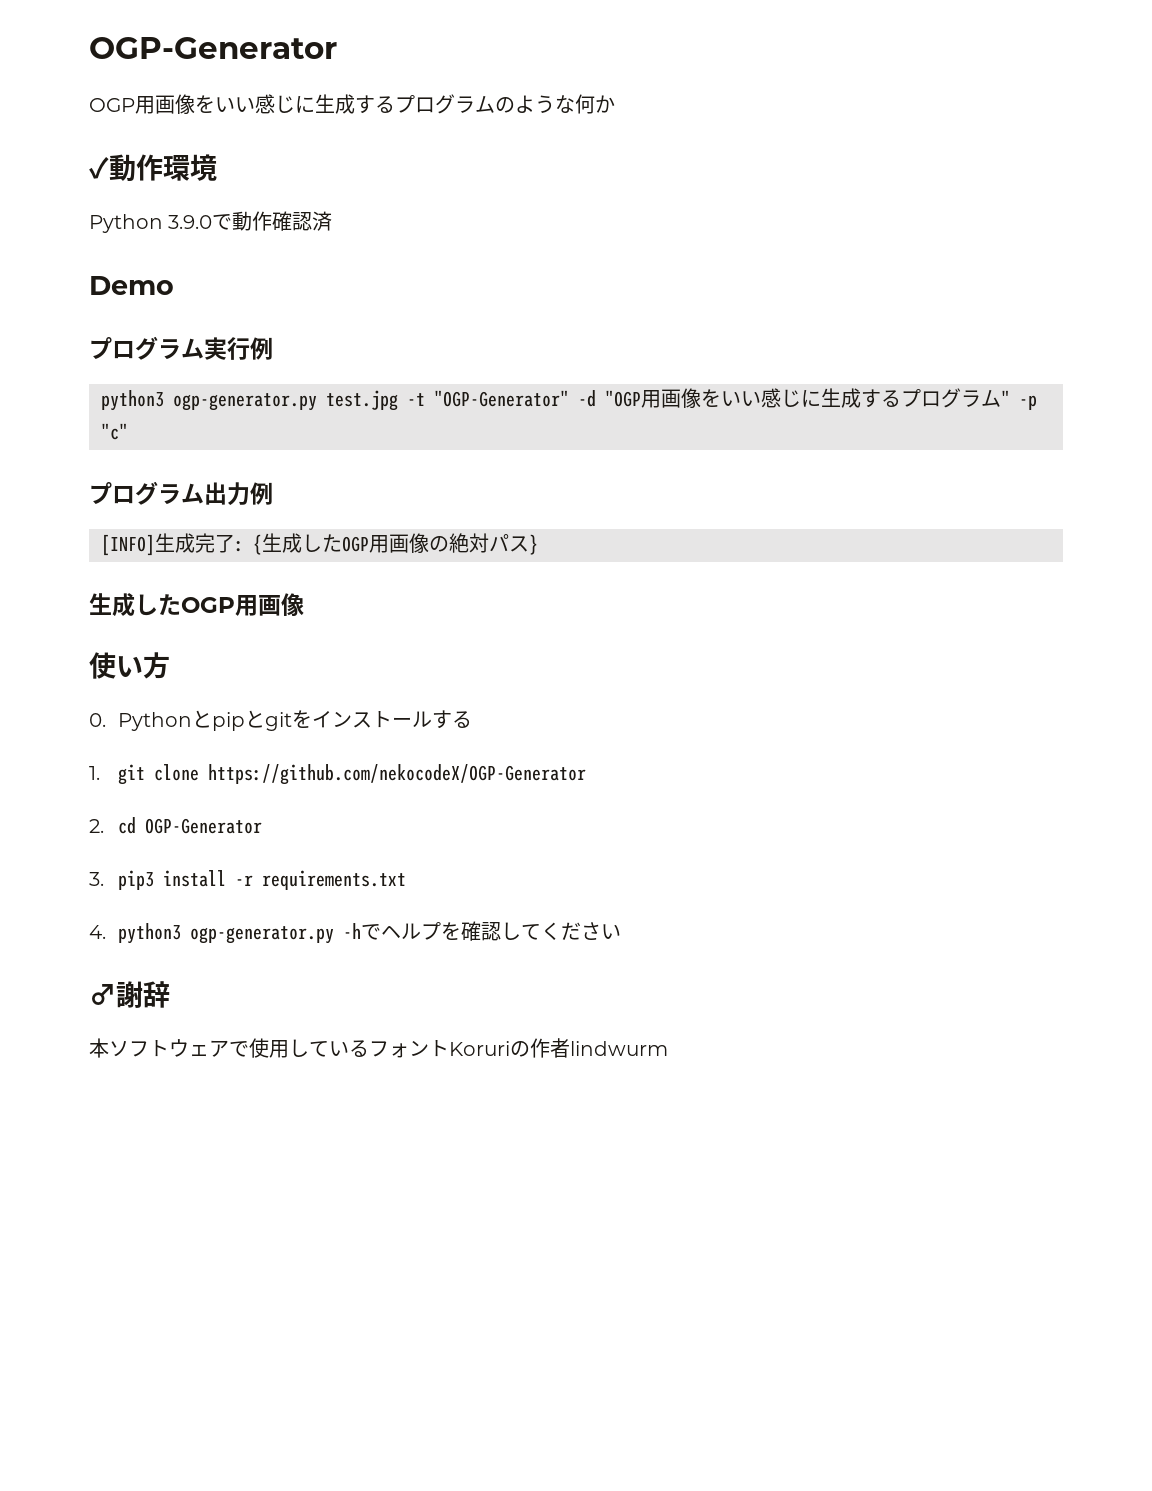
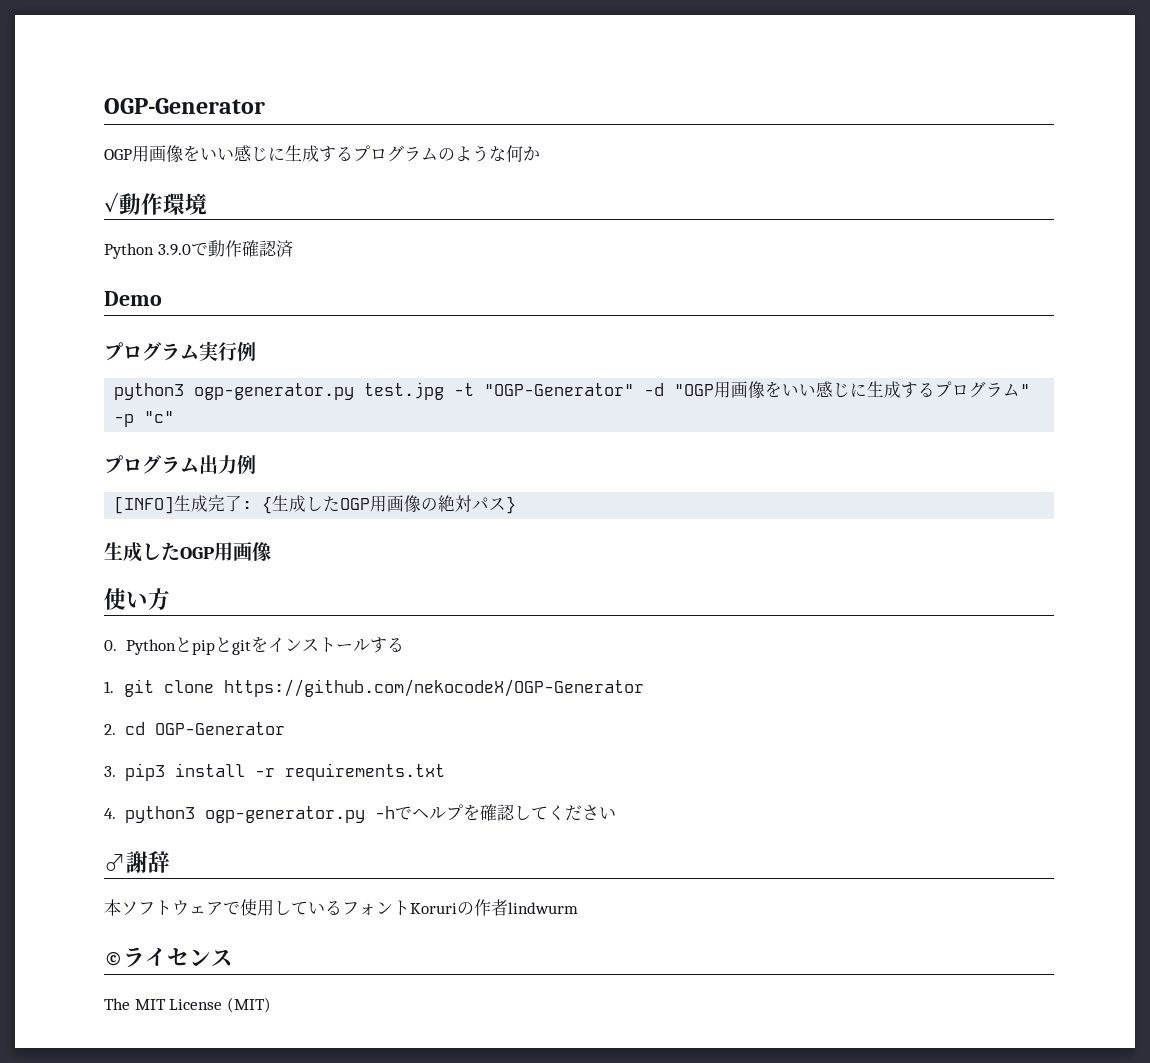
(668, 1048) none -> [104,947,233,968] [104,997,271,1013] // ©ライセンス // The MIT License (MIT)

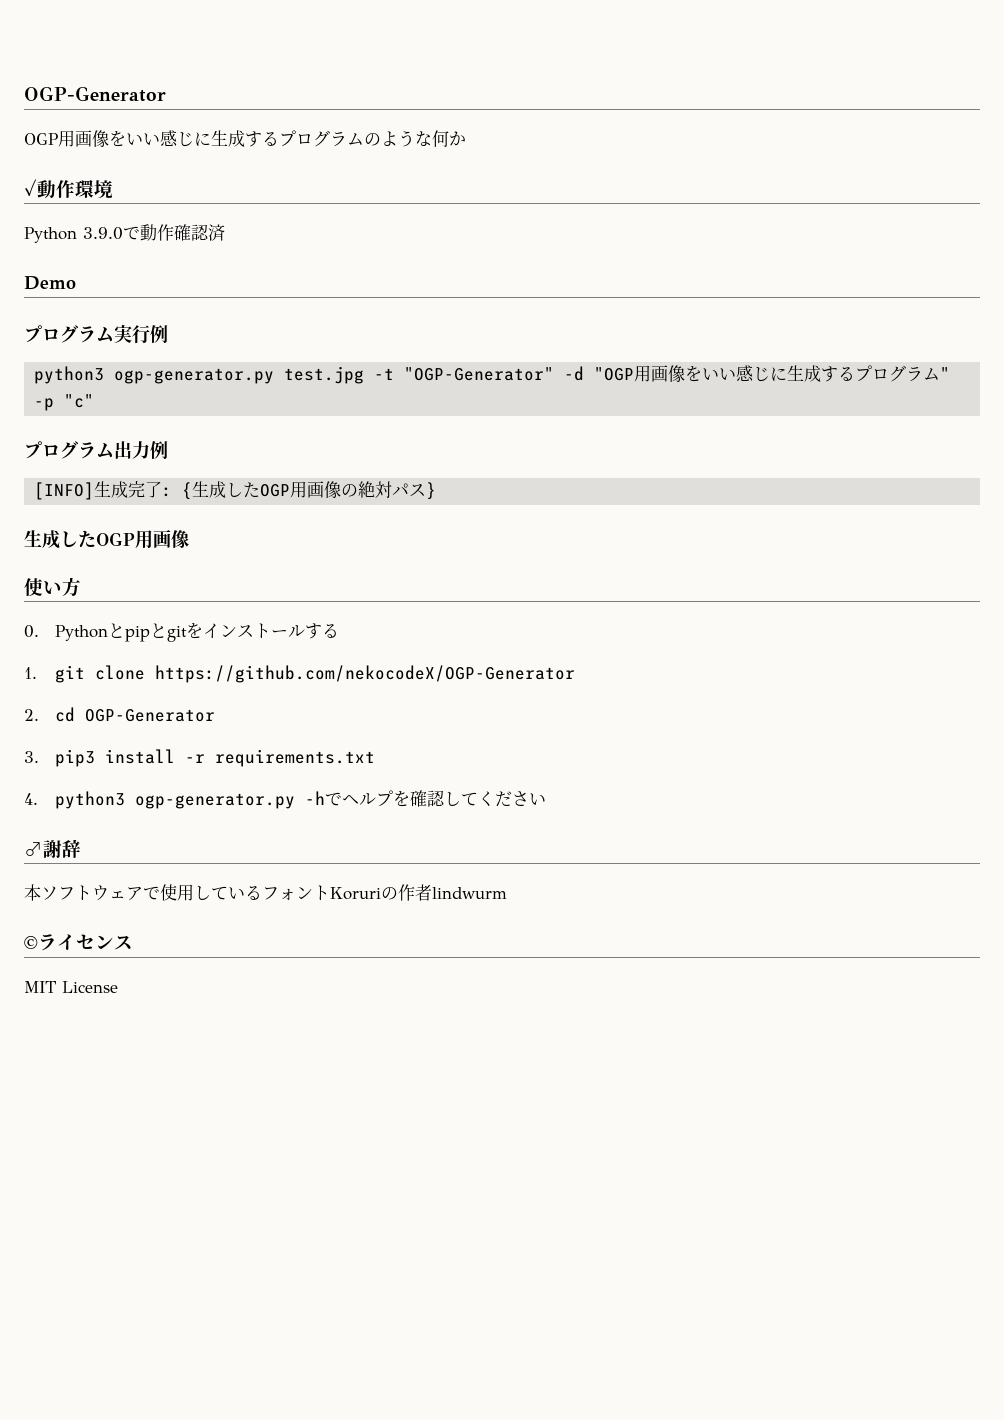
[104,998,130,1010] The -> (133, 942) none
[226,997,271,1013] (MIT) -> (118, 987) none

